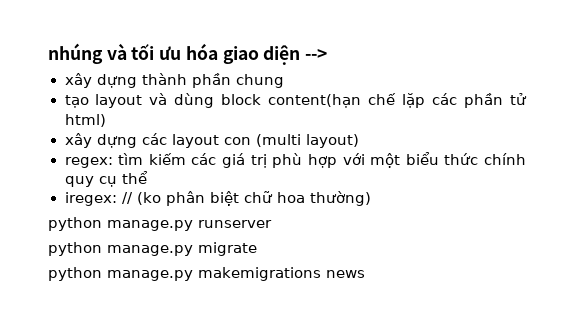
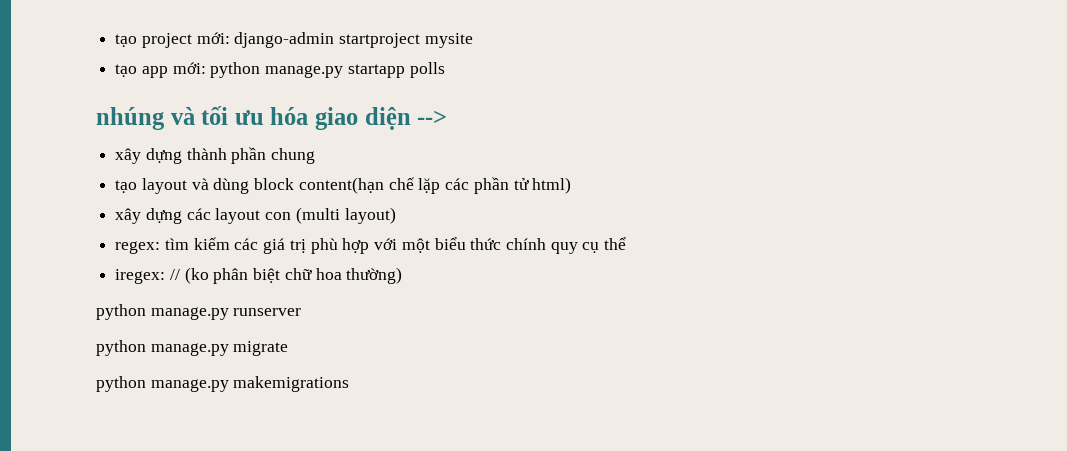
(48, 53) none -> [115,32,473,48] [115,62,445,78] tạo project mới: django-admin startproject mysite // tạo app mới: python manage.py startapp polls //
[326,270,365,278] news -> (350, 384) none

